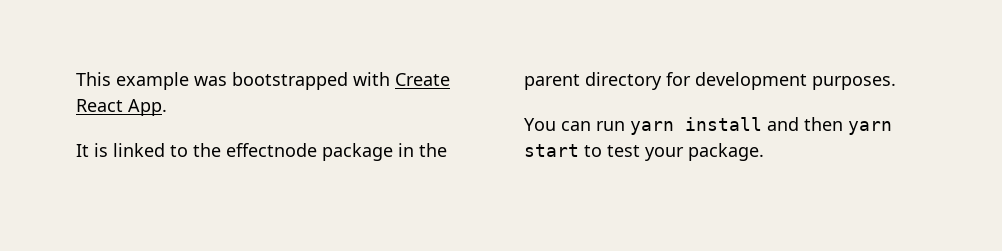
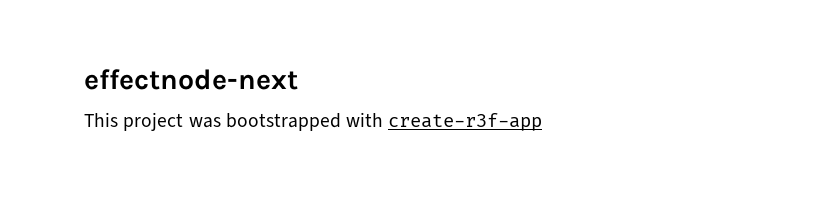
[76,72,450,90] [76,99,167,116] [76,143,447,161] [524,72,896,90] [524,117,892,135] [524,143,764,161] This example was bootstrapped with Create React App. // It is linked to the effectnode package in the parent directory for development purposes. // You can run yarn install and then yarn start to test your package. -> [84,69,298,90] [84,112,543,131] effectnode-next // This project was bootstrapped with create-r3f-app

